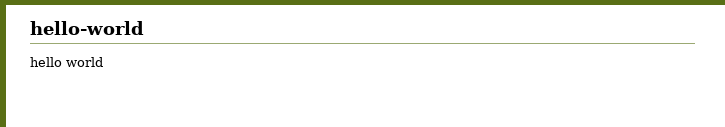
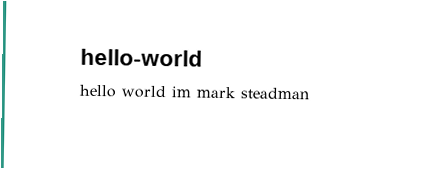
(103, 62) none -> [171,86,310,100] im mark steadman

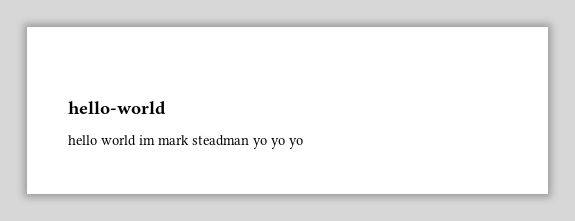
(310, 93) none -> [253,138,303,149] yo yo yo

